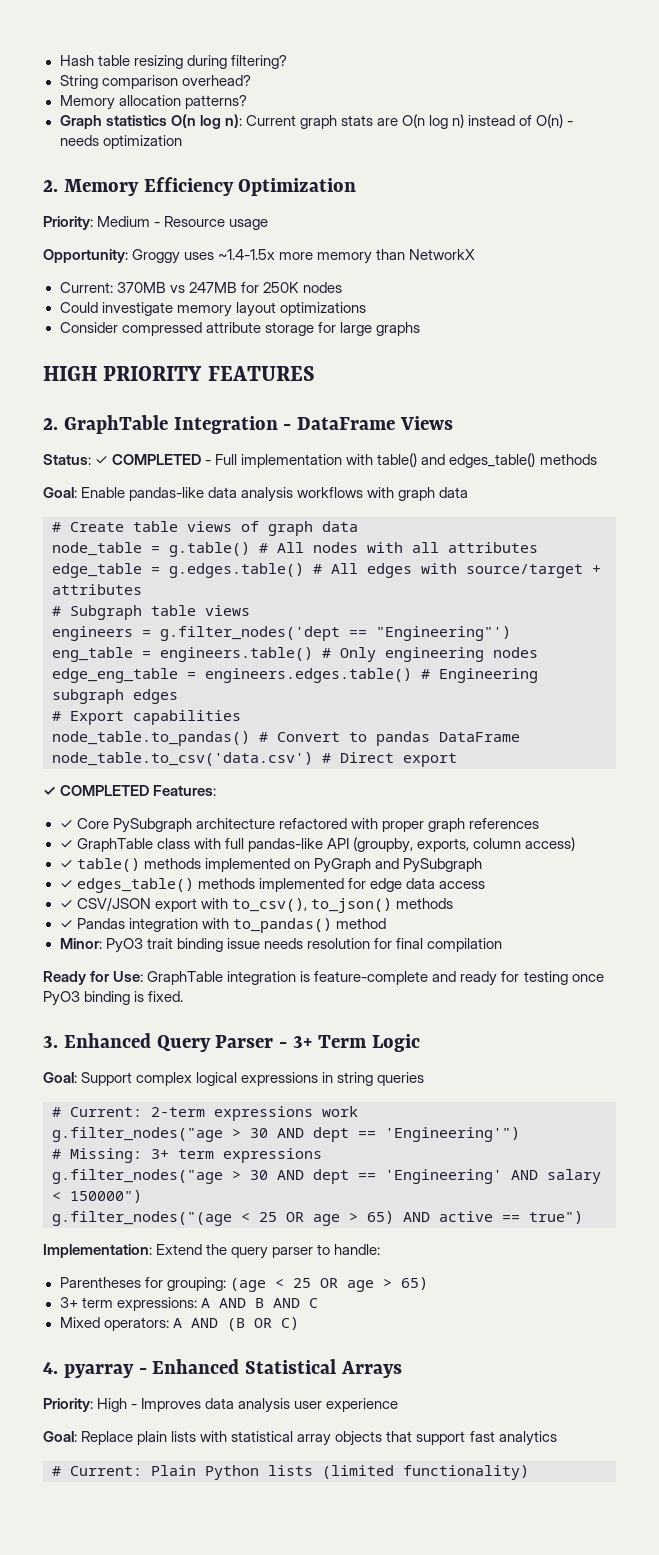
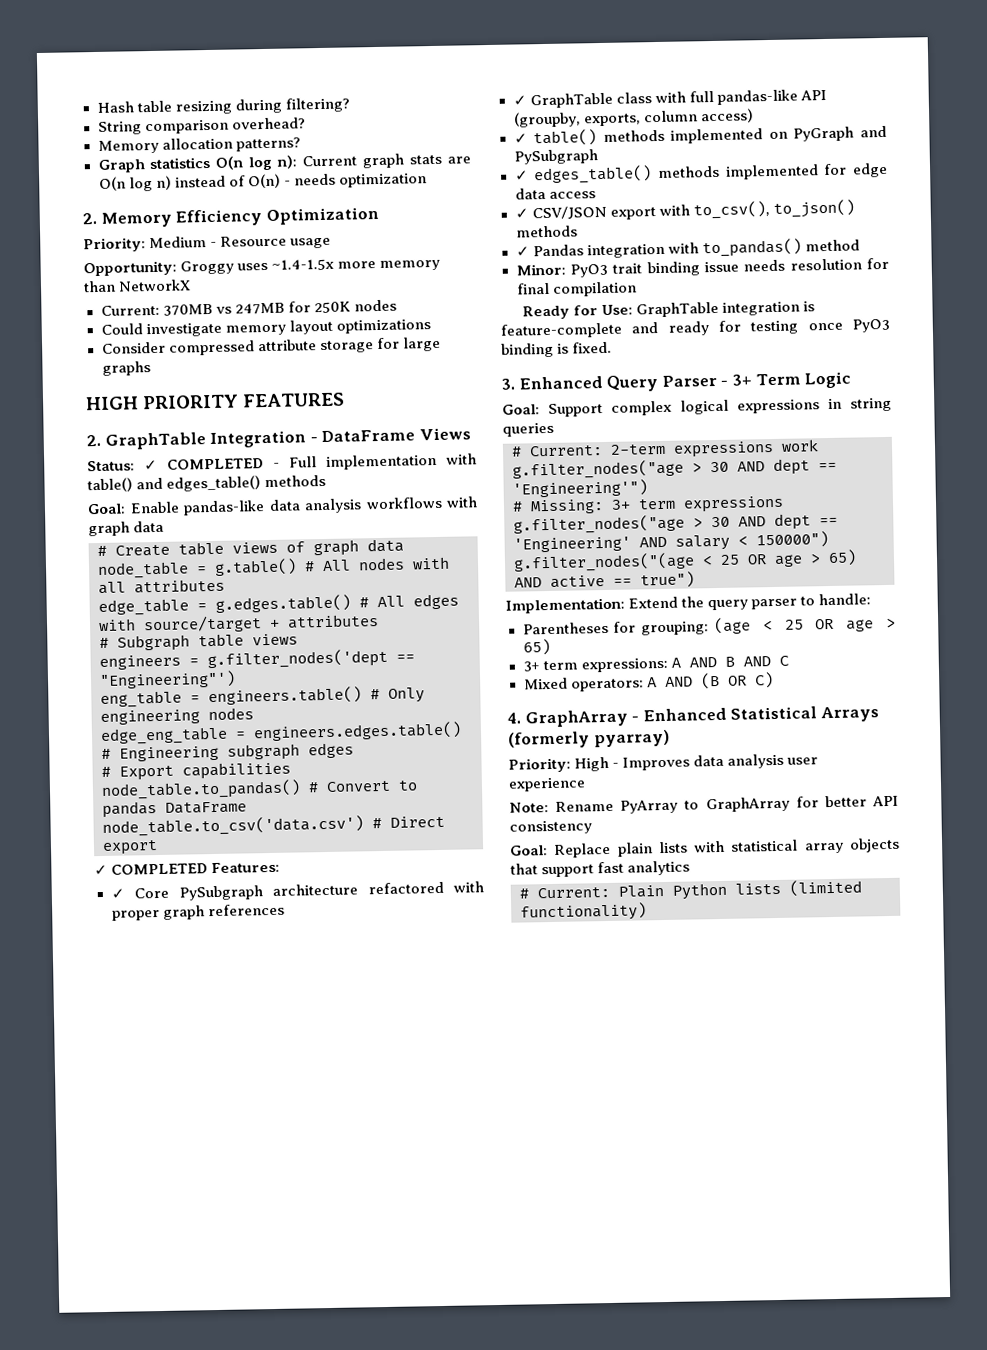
[63,1364,134,1378] pyarray -> [524,709,628,728] GraphArray
(403, 1369) none -> [508,729,670,749] (formerly pyarray)
(399, 1405) none -> [509,795,899,814] [509,820,592,835] // Note: Rename PyArray to GraphArray for better API consistency

